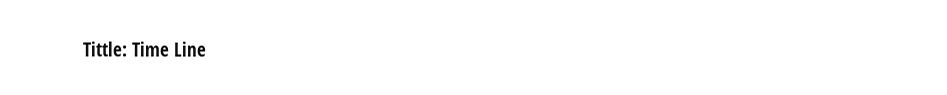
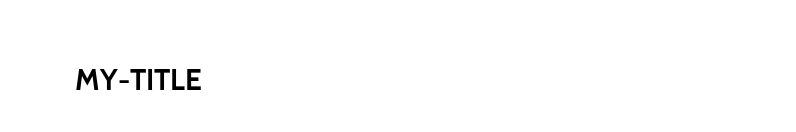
[82,41,207,57] Tittle: Time Line -> [75,69,202,90] MY-TITLE

